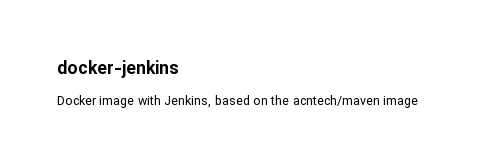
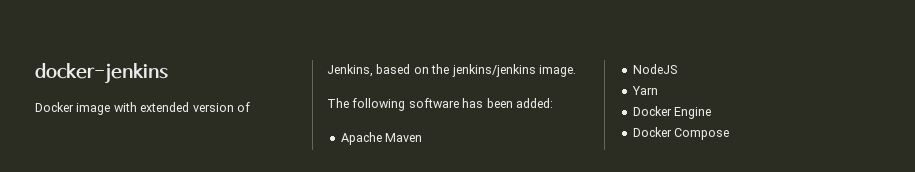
(161, 100) none -> [140,102,250,112] extended version of
[292,95,418,108] acntech/maven image -> [451,64,576,77] [327,98,553,111] [340,132,423,145] [632,64,677,74] [631,86,658,95] [632,106,712,119] [632,127,730,140] jenkins/jenkins image. // The following software has been added: // Apache Maven // NodeJS // Yarn // Docker Engine // Docker Compose

